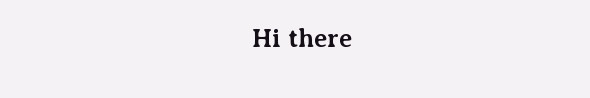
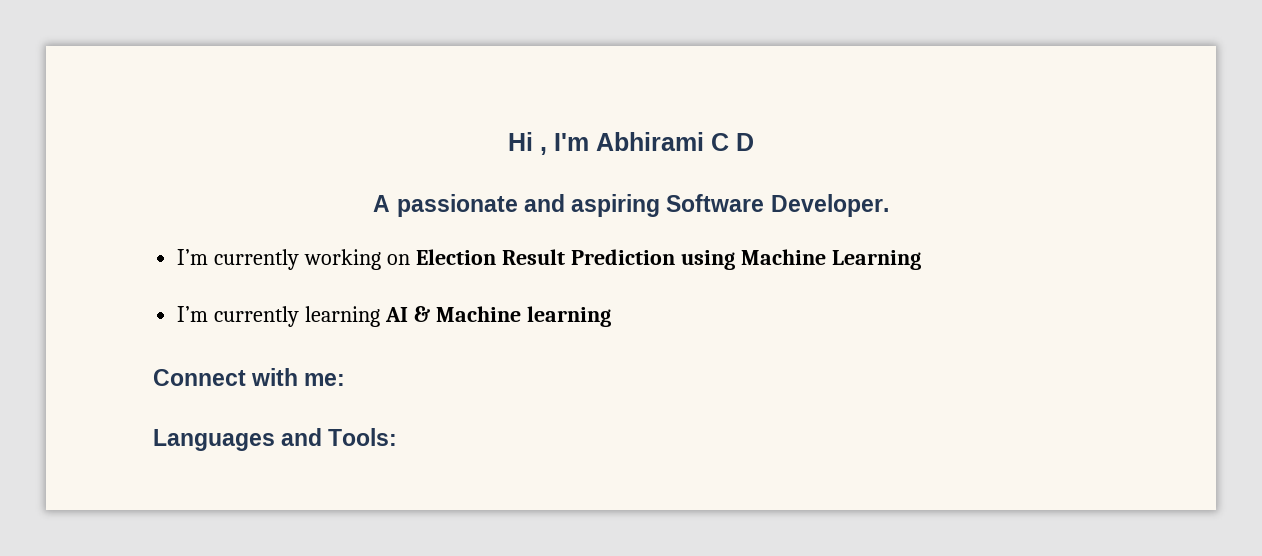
[288,28,353,47] there -> [540,132,754,155] [373,194,889,217] [177,249,921,270] [177,306,611,327] [153,368,346,386] [153,428,398,451] , I'm Abhirami C D // A passionate and aspiring Software Developer. // I’m currently working on Election Result Prediction using Machine Learning // I’m currently learning AI & Machine learning // Connect with me: // Languages and Tools:

